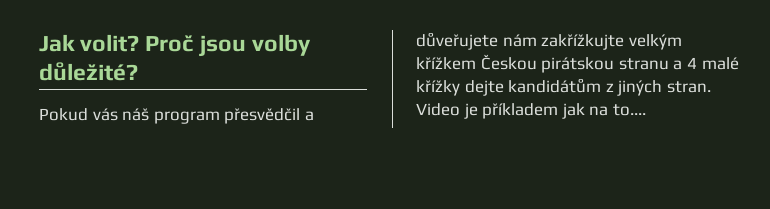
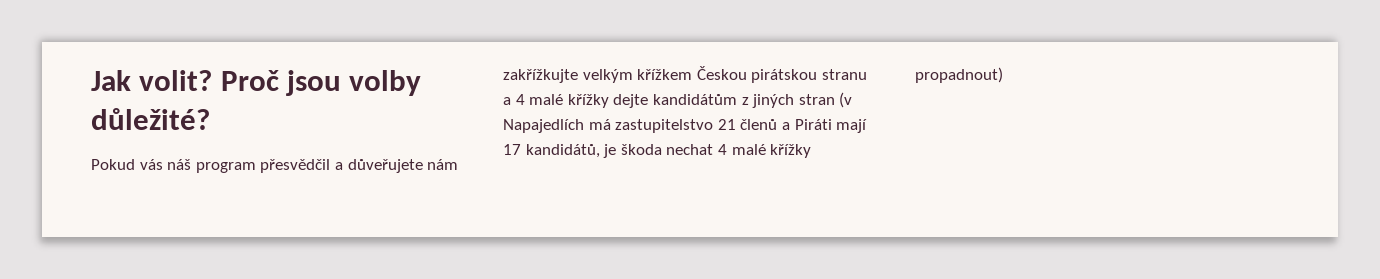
[666,81,711,93] [416,103,646,119] stran. Video je příkladem jak na to.... -> [798,92,853,108] [503,119,868,133] [503,144,812,158] [915,67,1003,83] stran (v Napajedlích má zastupitelstvo 21 členů a Piráti mají 17 kandidátů, je škoda nechat 4 malé křížky propadnout)

